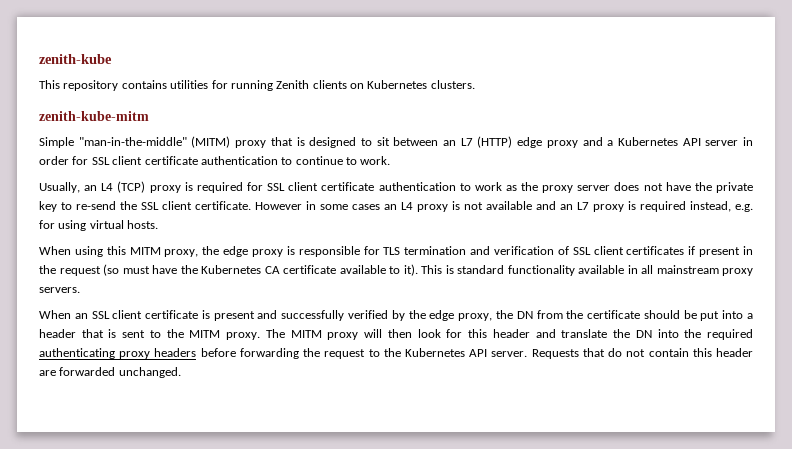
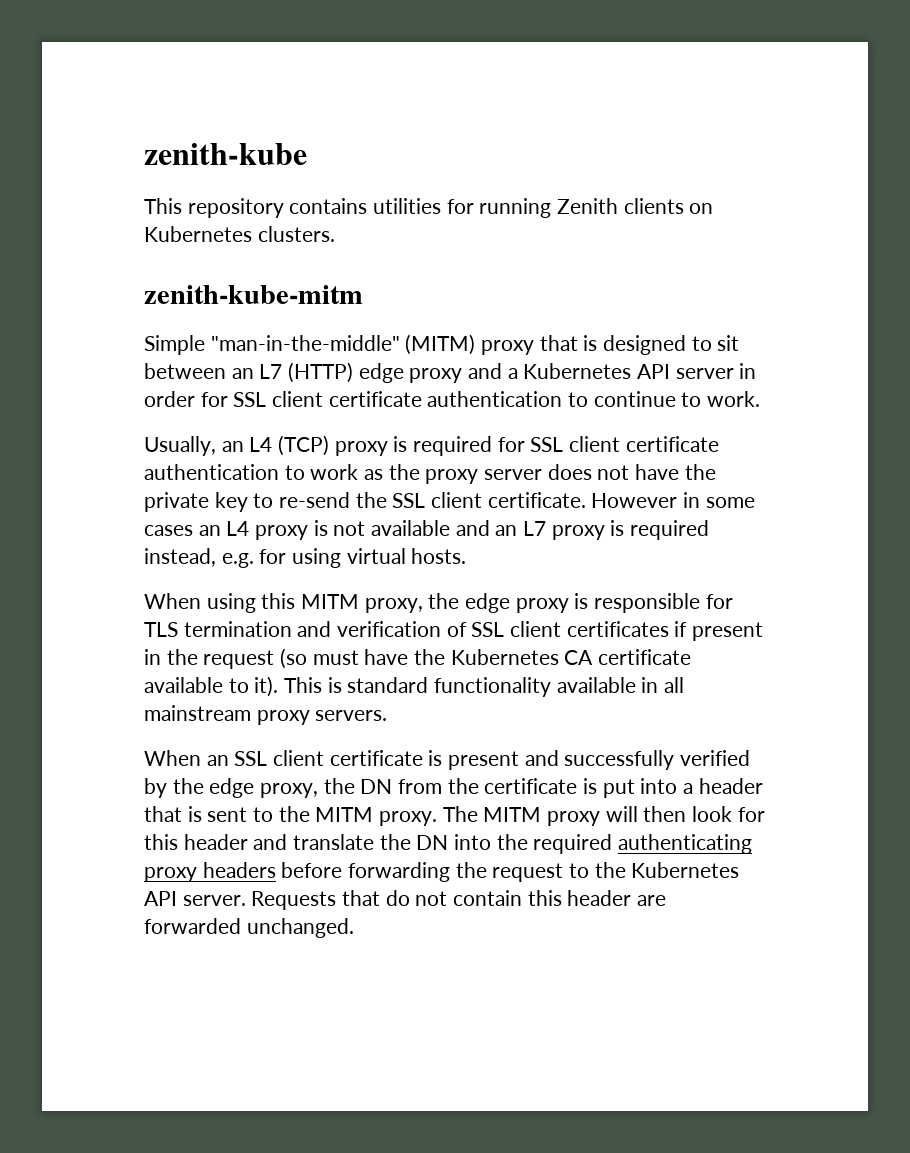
[643,310,697,319] should be -> [583,778,598,794] is

